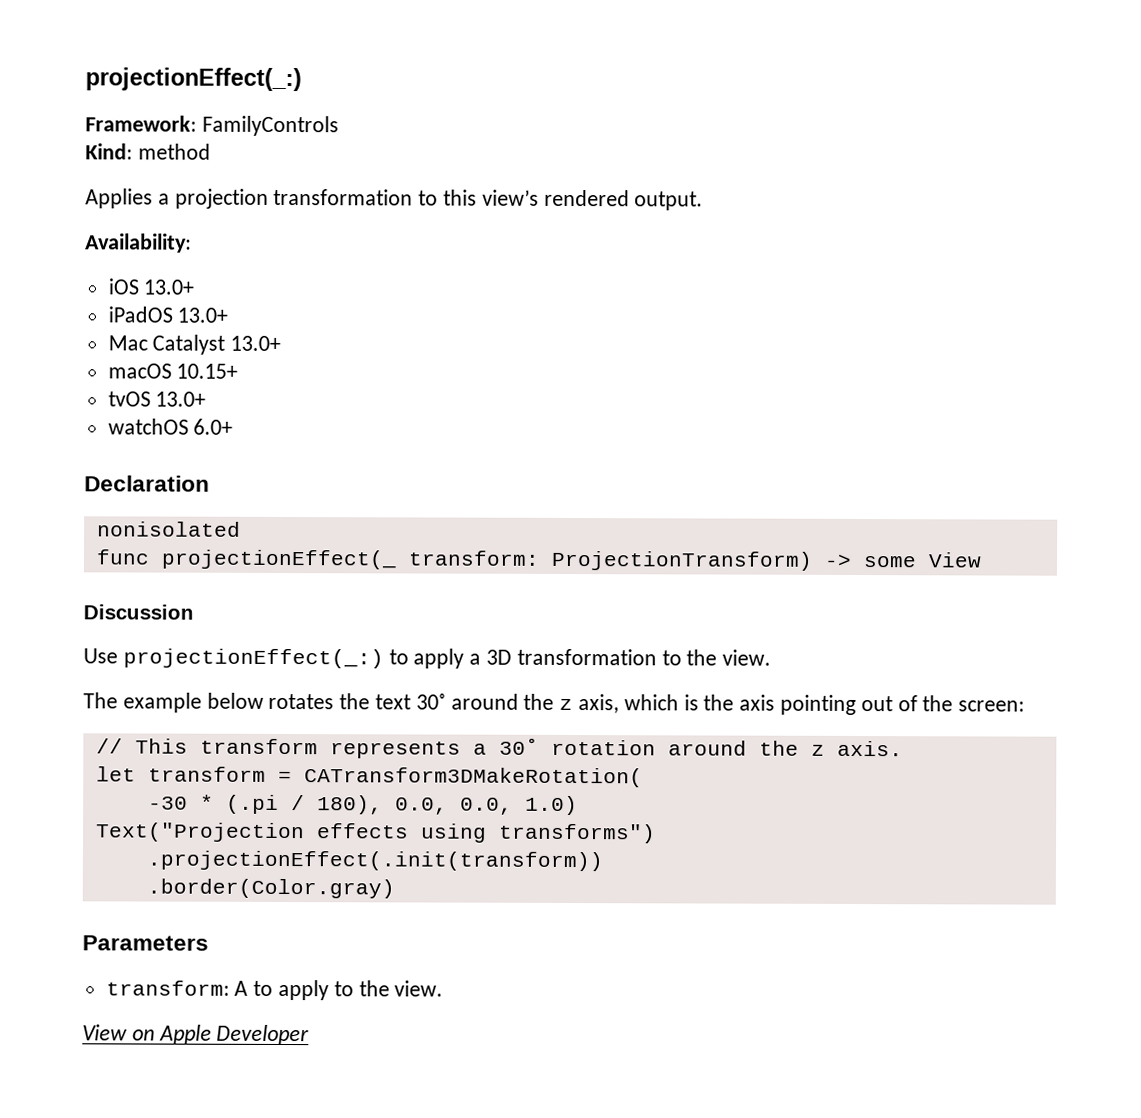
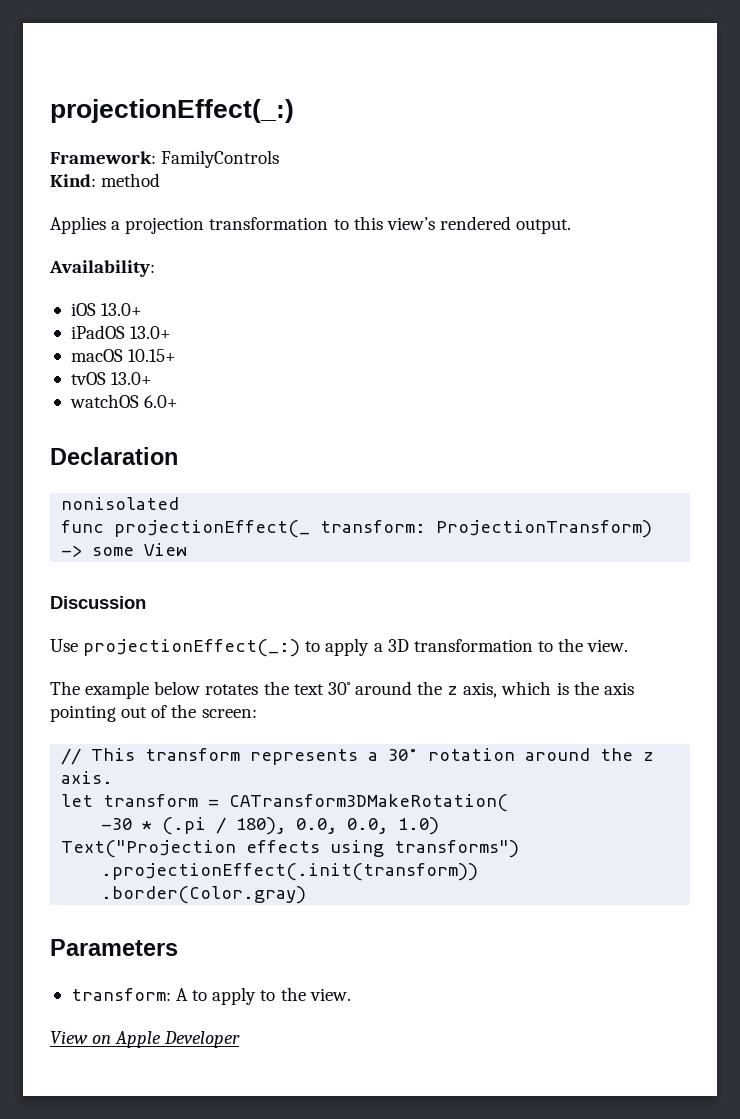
[107,334,282,355] // Mac Catalyst 13.0+ -> (172, 332) none

